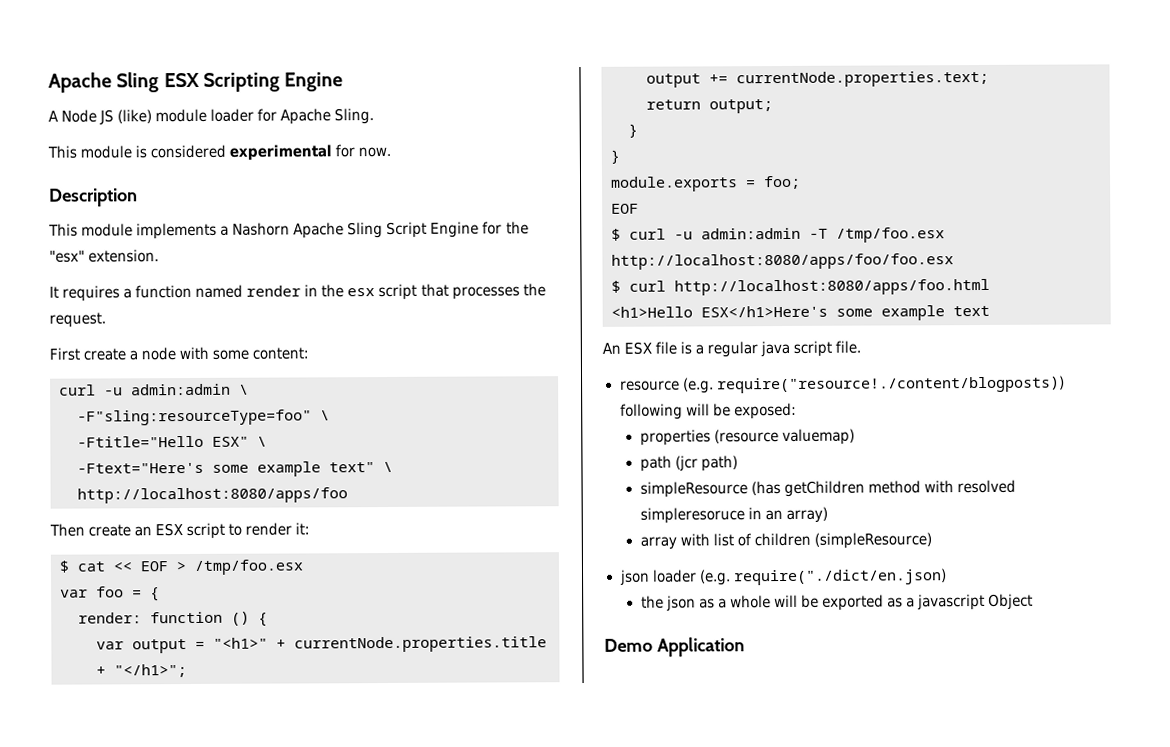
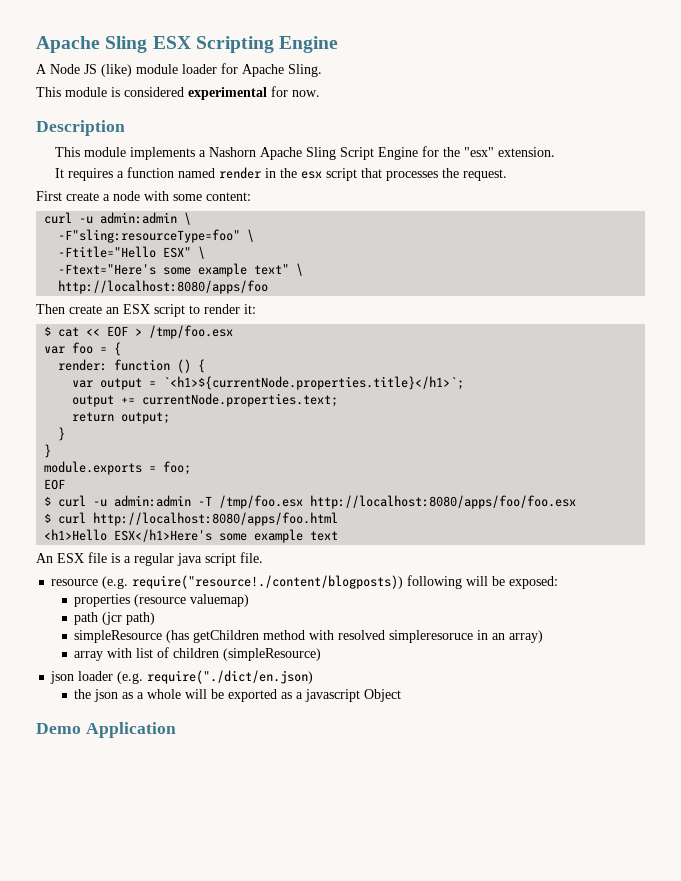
[213,636,547,653] [96,664,187,678] "<h1>" + currentNode.properties.title + "</h1>"; -> [163,376,465,390] `<h1>${currentNode.properties.title}</h1>`;

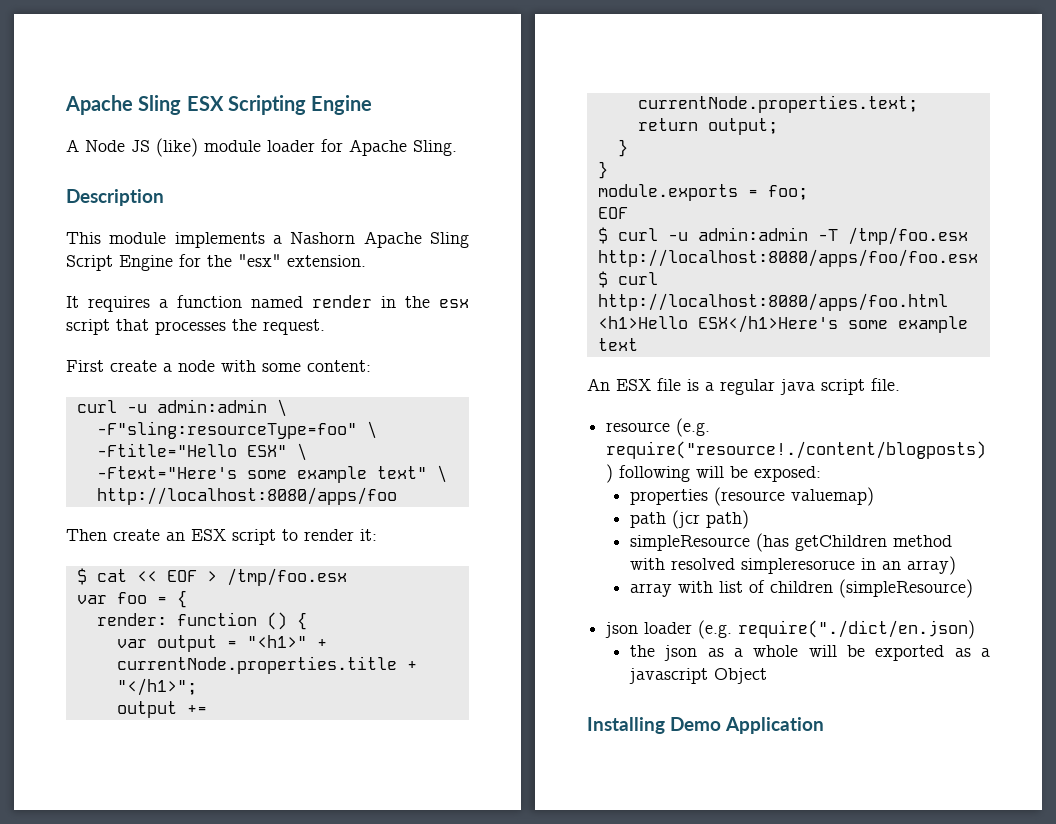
[36,86,320,100] // This module is considered experimental for now. -> (457, 148) none
[163,376,465,390] `<h1>${currentNode.properties.title}</h1>`; -> [246,635,327,648] [116,656,417,674] [116,678,197,696] "<h1>" + currentNode.properties.title + "</h1>";
(402, 695) none -> [587,717,665,734] Installing

